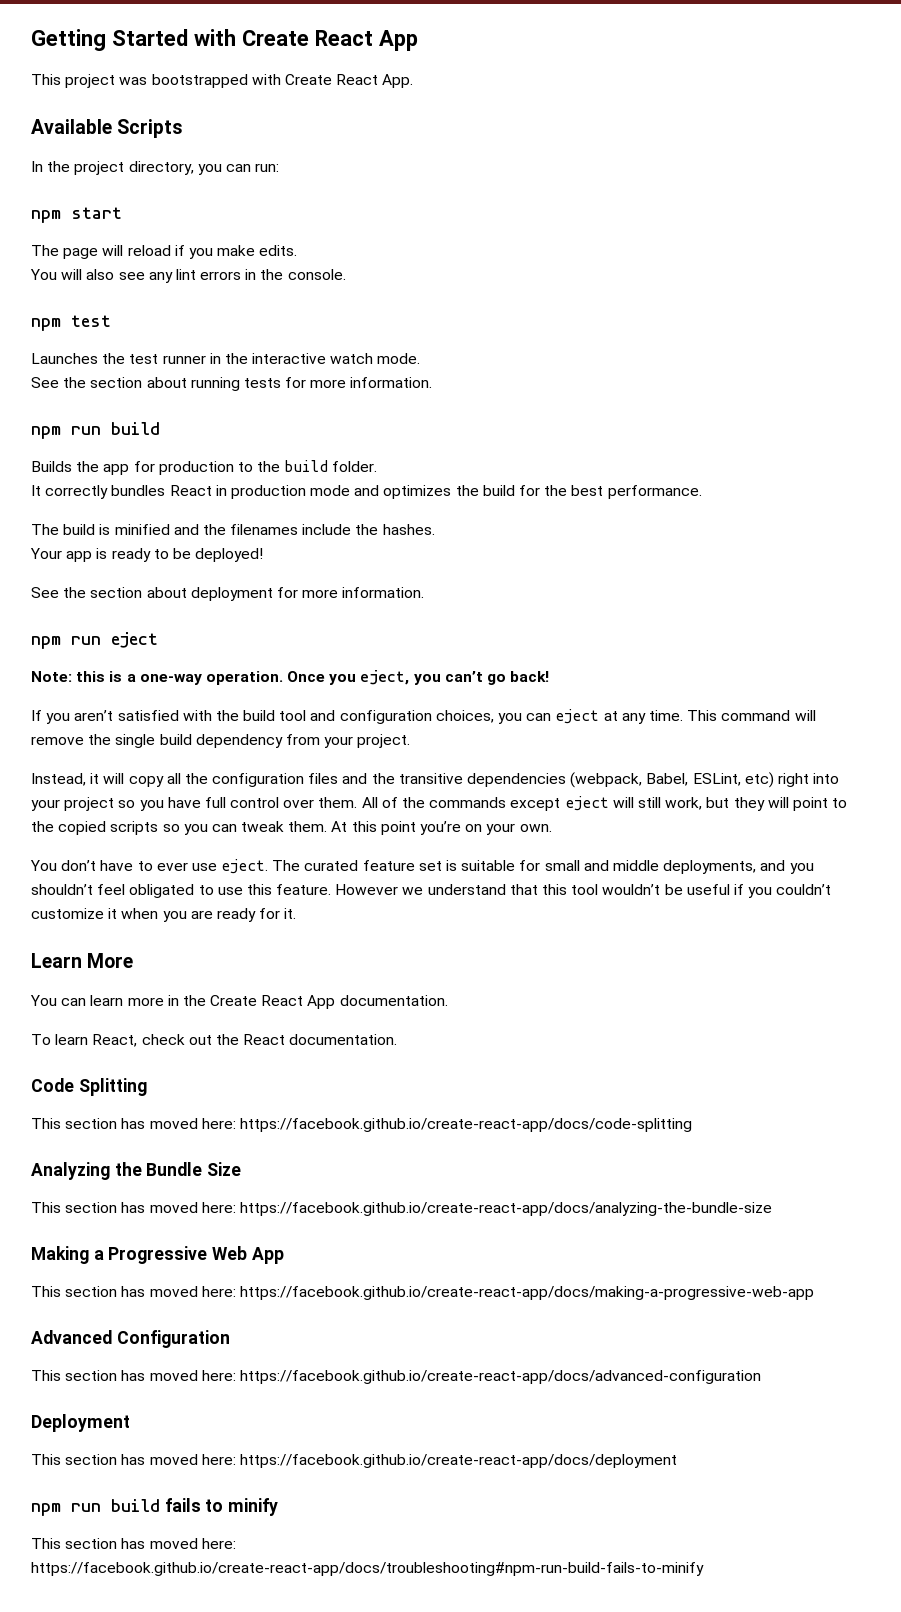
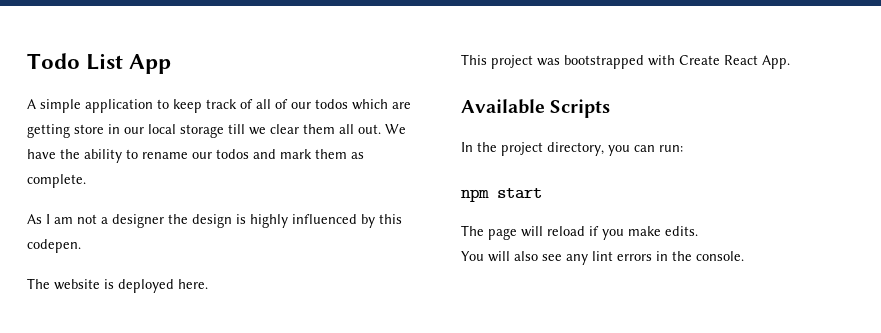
[31,29,418,51] Getting Started with Create React App -> [27,53,172,74] [27,99,411,113] [27,124,406,138] [27,149,364,163] [27,174,86,188] [27,214,402,228] [27,239,81,253] [27,278,208,293] Todo List App // A simple application to keep track of all of our todos which are getting store in our local storage till we clear them all out. We have the ability to rename our todos and mark them as complete. // As I am not a designer the design is highly influenced by this codepen. // The website is deployed here.
[31,315,111,331] [31,353,421,364] [31,377,433,391] [31,422,160,439] [31,460,378,475] [31,485,702,499] [31,524,435,535] [30,548,264,562] [31,587,425,601] [31,632,158,649] [31,670,550,685] [31,709,816,724] [31,734,411,748] [31,772,840,788] [31,796,848,811] [31,821,552,835] [30,859,814,874] [31,884,832,898] [31,908,297,922] [31,953,134,968] [30,995,448,1009] [31,1034,398,1047] [31,1078,147,1096] [31,1118,692,1132] [31,1162,242,1180] [31,1202,772,1216] [31,1246,284,1264] [31,1286,814,1300] [31,1330,230,1348] [31,1370,761,1384] [31,1414,130,1432] [31,1454,677,1468] [31,1498,279,1516] [31,1538,236,1549] [31,1562,704,1576] // npm test // Launches the test runner in the interactive watch mode. // See the section about running tests for more information. // npm run build // Builds the app for production to the build folder. // It correctly bundles React in production mode and optimizes the build for the best performance. // The build is minified and the filenames include the hashes. // Your app is ready to be deployed! // See the section about deployment for more information. // npm run eject // Note: this is a one-way operation. Once you eject, you can’t go back! // If you aren’t satisfied with the build tool and configuration choices, you can eject at any time. This command will remove the single build dependency from your project. // Instead, it will copy all the configuration files and the transitive dependencies (webpack, Babel, ESLint, etc) right into your project so you have full control over them. All of the commands except eject will still work, but they will point to the copied scripts so you can tweak them. At this point you’re on your own. // You don’t have to ever use eject. The curated feature set is suitable for small and middle deployments, and you shouldn’t feel obligated to use this feature. However we understand that this tool wouldn’t be useful if you couldn’t customize it when you are ready for it. // Learn More // You can learn more in the Create React App documentation. // To learn React, check out the React documentation. // Code Splitting // This section has moved here: https://facebook.github.io/create-react-app/docs/code-splitting // Analyzing the Bundle Size // This section has moved here: https://facebook.github.io/create-react-app/docs/analyzing-the-bundle-size // Making a Progressive Web App // This section has moved here: https://facebook.github.io/create-react-app/docs/making-a-progressive-web-app // Advanced Configuration // This section has moved here: https://facebook.github.io/create-react-app/docs/advanced-configuration // Deployment // This section has moved here: https://facebook.github.io/create-react-app/docs/deployment // npm run build fails to minify // This section has moved here: https://facebook.github.io/create-react-app/docs/troubleshooting#npm-run-build-fails-to-minify -> (744, 256) none

